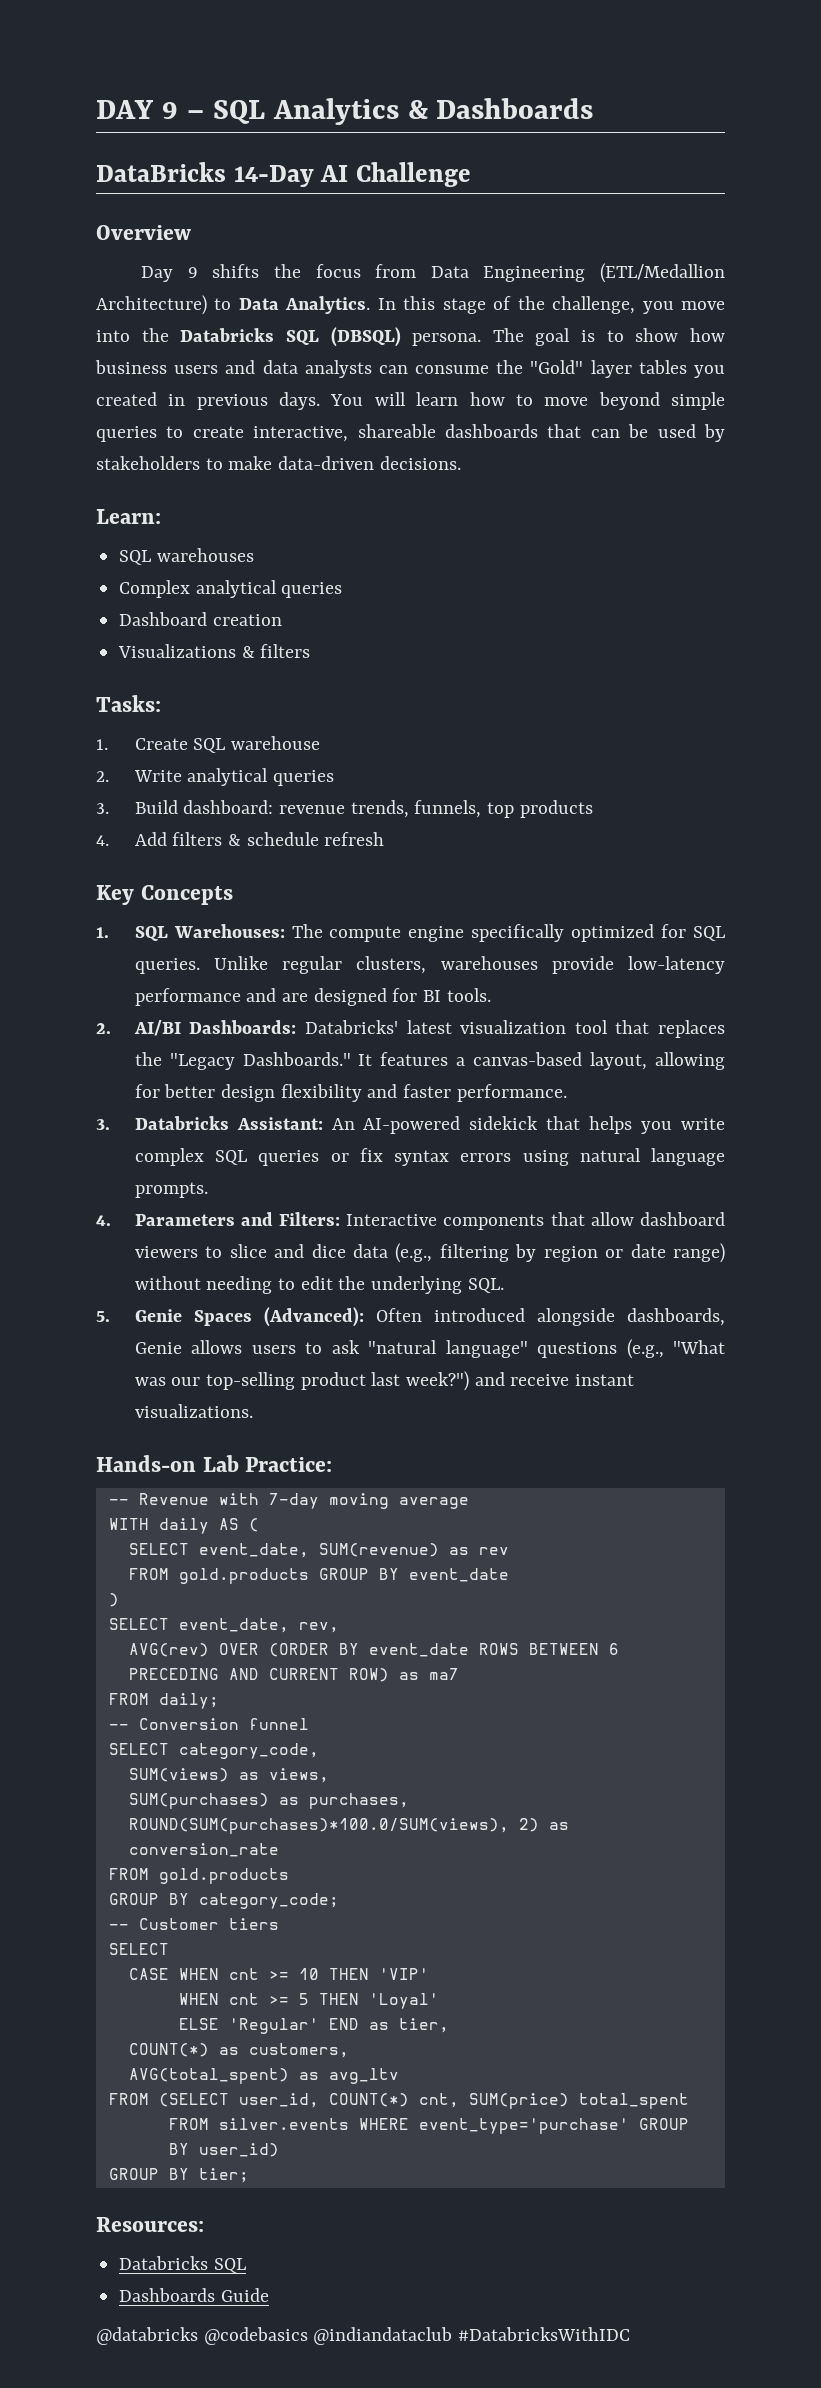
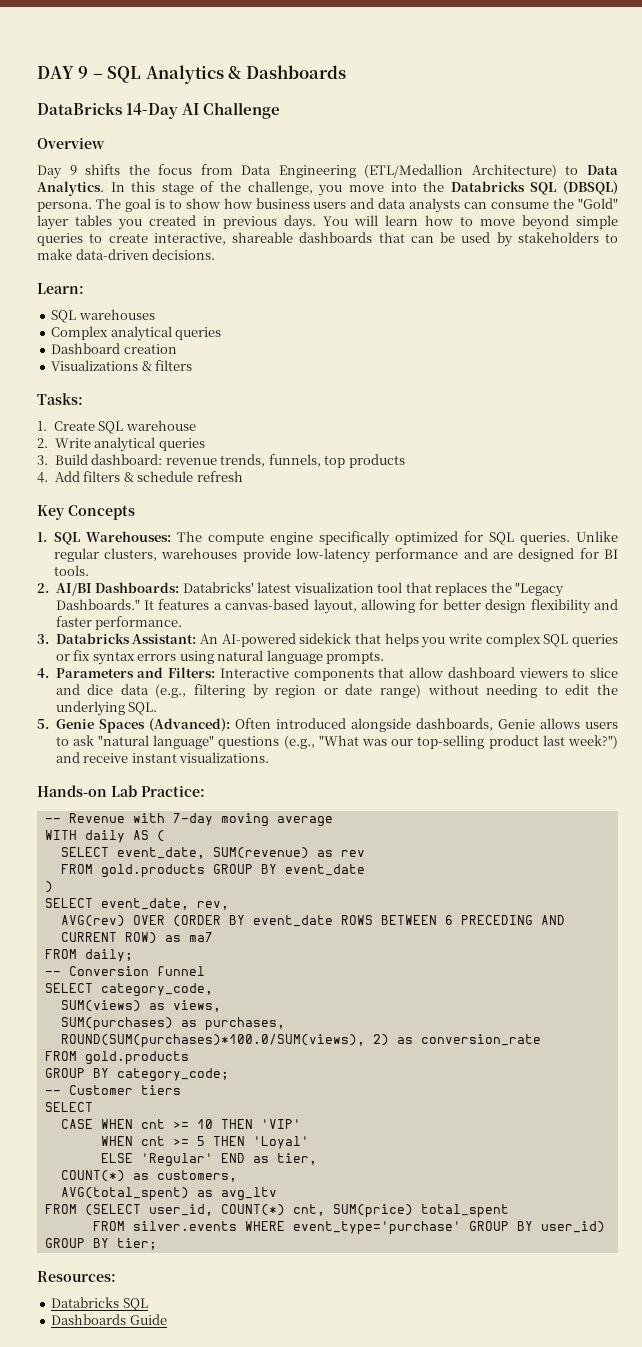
[96,2327,631,2345] // @databricks @codebasics @indiandataclub #DatabricksWithIDC -> (167, 1319) none

